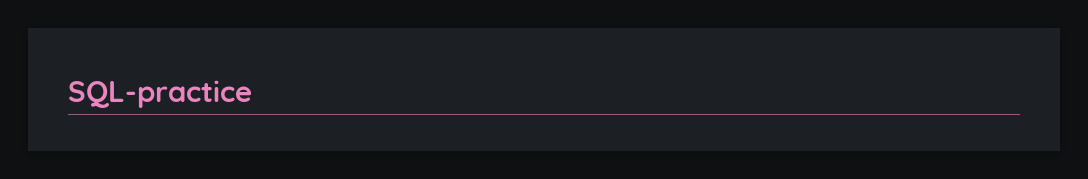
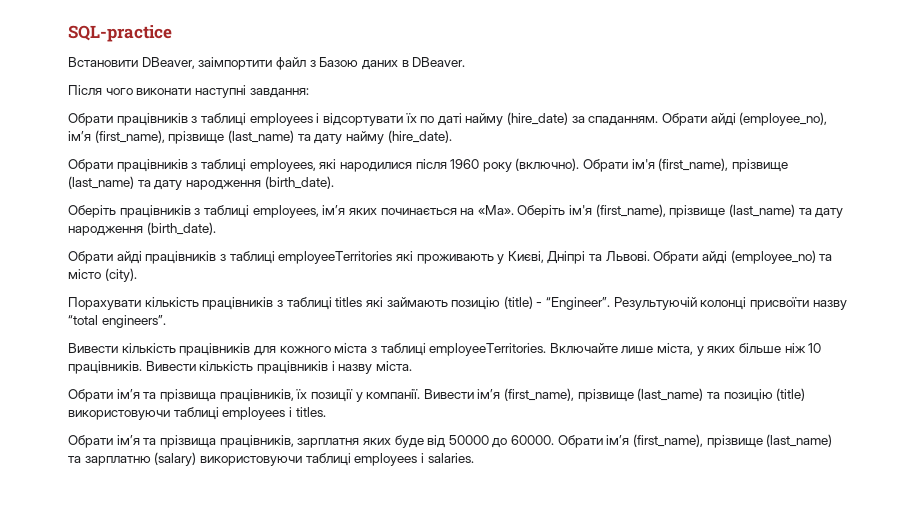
(252, 94) none -> [68,57,466,70] [68,85,309,98] [68,112,828,126] [68,130,452,144] [68,158,789,172] [68,176,334,190] [68,204,844,218] [68,222,216,236] [68,250,833,264] [68,268,137,282] [68,296,847,310] [68,315,166,328] [68,343,822,356] [68,361,412,374] [68,388,806,402] [68,407,326,420] [68,434,833,448] [68,452,474,466] // Встановити DBeaver, заімпортити файл з Базою даних в DBeaver. // Після чого виконати наступні завдання: // Обрати працівників з таблиці employees і відсортувати їх по даті найму (hire_date) за спаданням. Обрати айді (employee_no), ім’я (first_name), прізвище (last_name) та дату найму (hire_date). // Обрати працівників з таблиці employees, які народилися після 1960 року (включно). Обрати ім'я (first_name), прізвище (last_name) та дату народження (birth_date). // Оберіть працівників з таблиці employees, ім’я яких починається на «Ma». Оберіть ім'я (first_name), прізвище (last_name) та дату народження (birth_date). // Обрати айді працівників з таблиці employeeTerritories які проживають у Києві, Дніпрі та Львові. Обрати айді (employee_no) та місто (city). // Порахувати кількість працівників з таблиці titles які займають позицію (title) - “Engineer”. Результуючій колонці присвоїти назву “total engineers”. // Вивести кількість працівників для кожного міста з таблиці employeeTerritories. Включайте лише міста, у яких більше ніж 10 працівників. Вивести кількість працівників і назву міста. // Обрати ім’я та прізвища працівників, їх позиції у компанії. Вивести ім’я (first_name), прізвище (last_name) та позицію (title) використовуючи таблиці employees і titles. // Обрати ім’я та прізвища працівників, зарплатня яких буде від 50000 до 60000. Обрати ім’я (first_name), прізвище (last_name) та зарплатню (salary) використовуючи таблиці employees і salaries.

